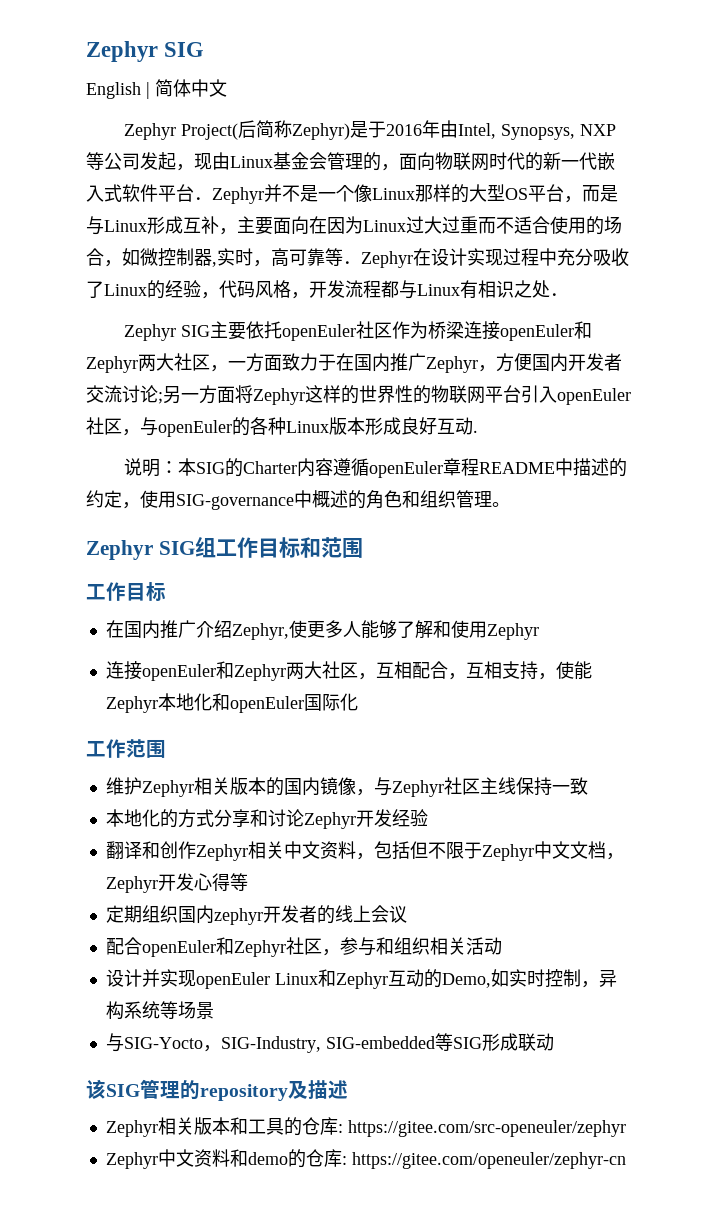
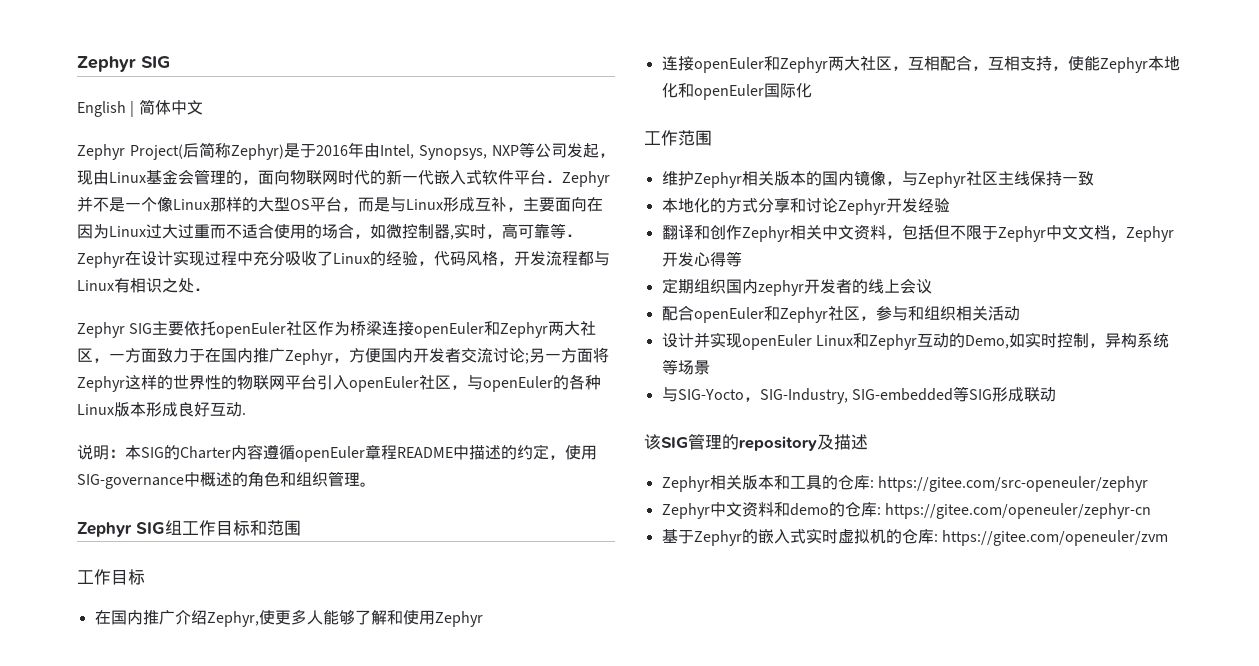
(626, 1160) none -> [661,528,1168,546] // 基于Zephyr的嵌入式实时虚拟机的仓库: https://gitee.com/openeuler/zvm

